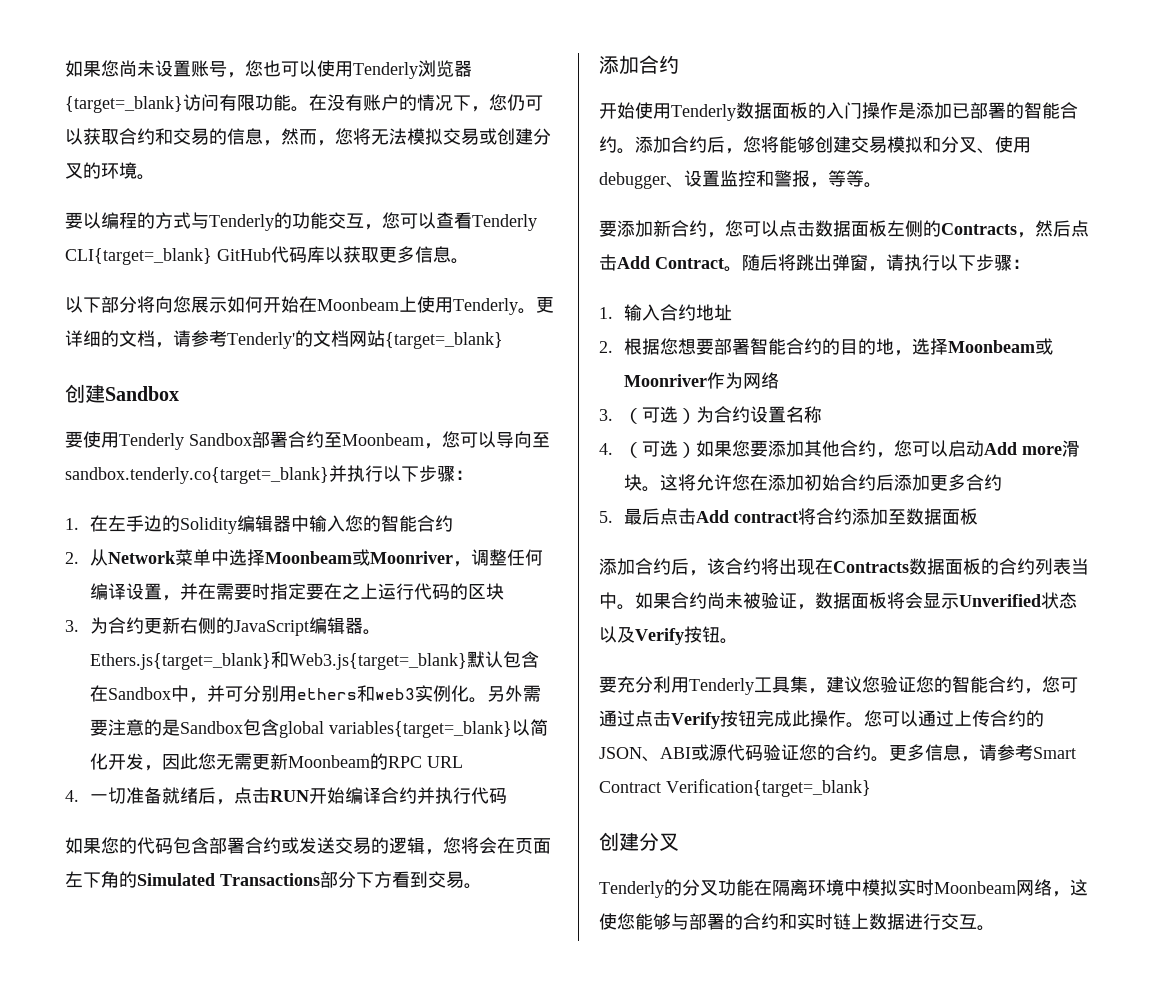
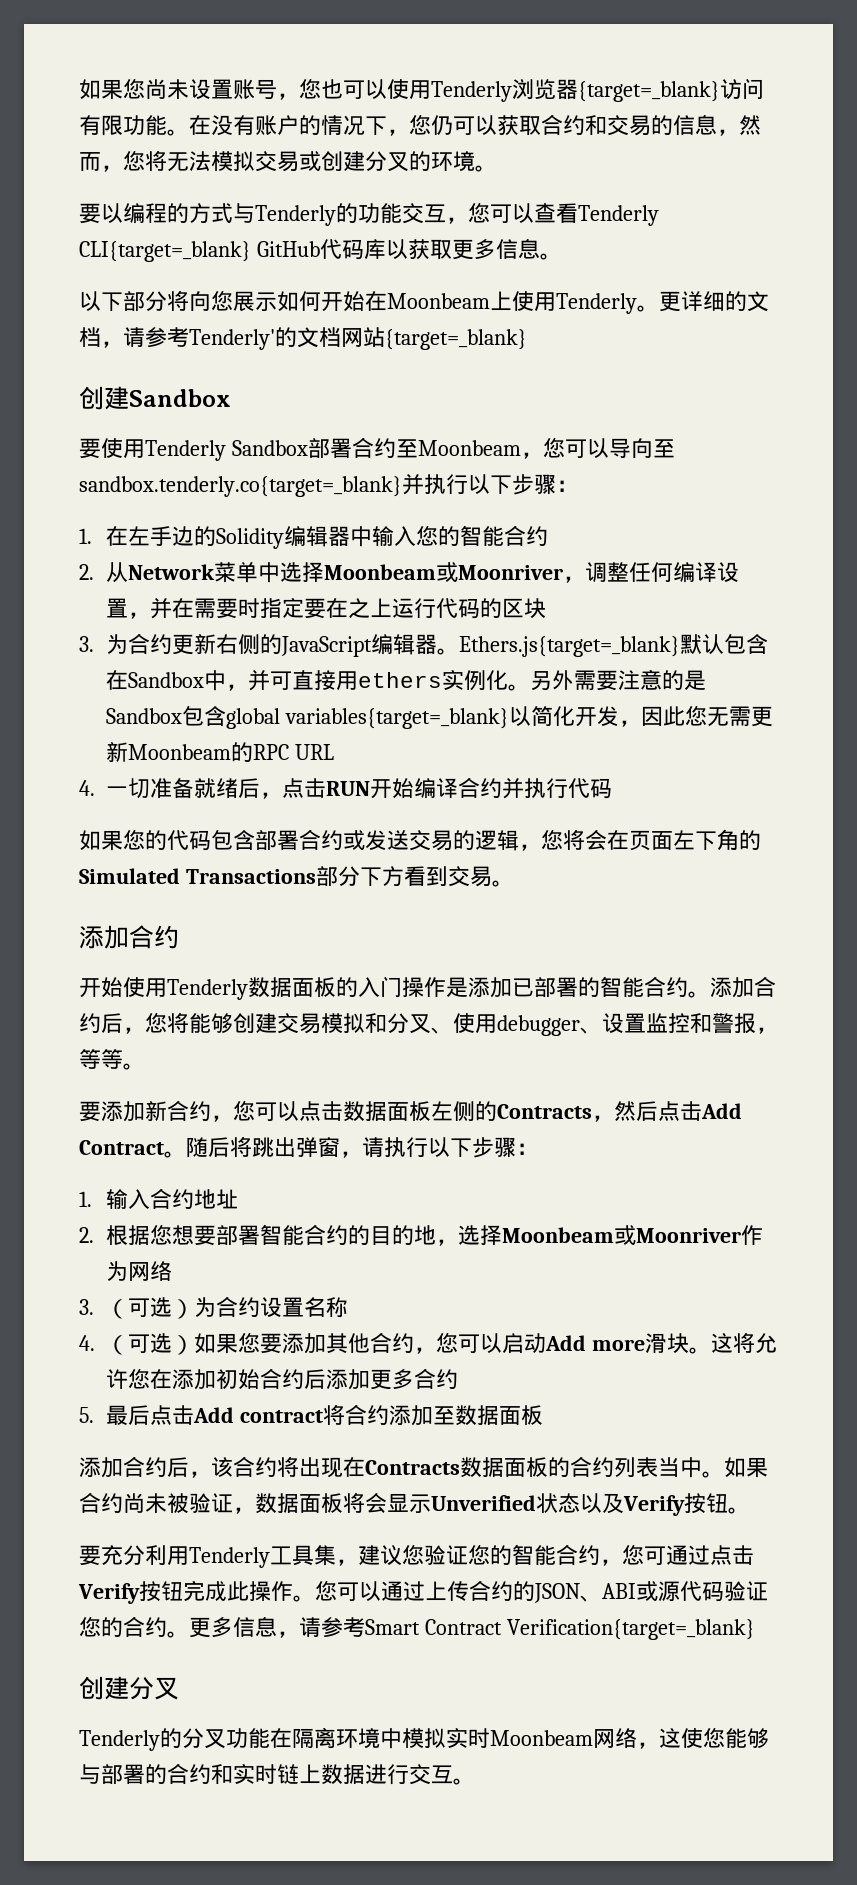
[271,651,468,670] 和Web3.js{target=_blank} -> (681, 646) none
[243,685,416,702] 分别用ethers和web3 -> [292,670,443,690] 直接用ethers

